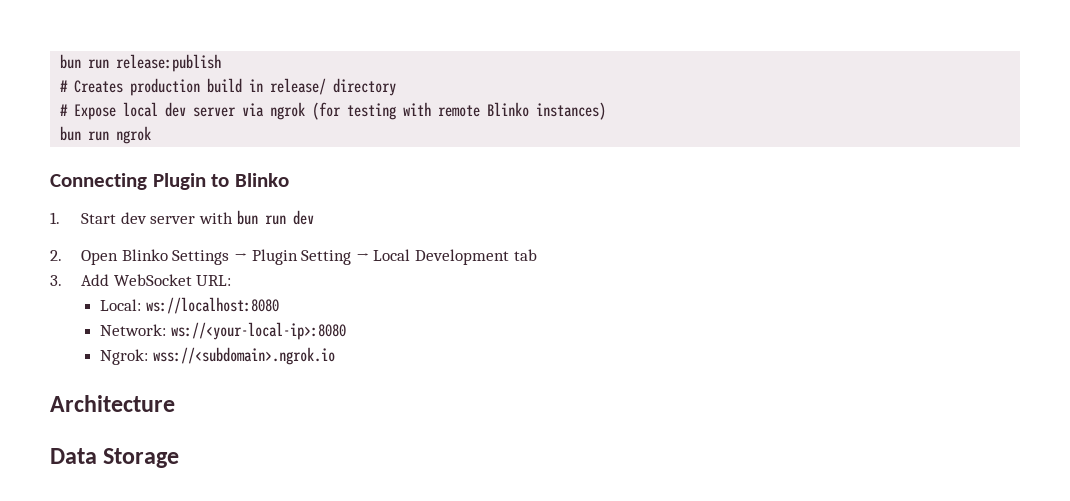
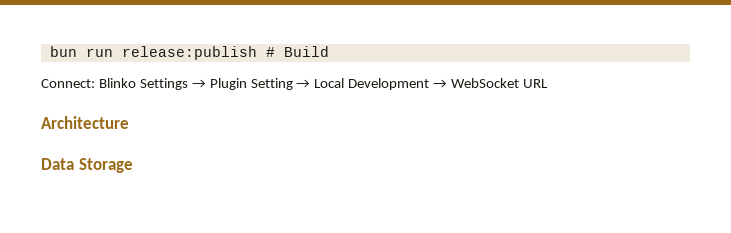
[60,78,397,96] [60,102,607,120] [60,126,152,144] [50,173,289,190] [50,210,314,225] [50,250,119,265] // # Creates production build in release/ directory // # Expose local dev server via ngrok (for testing with remote Blinko instances) // bun run ngrok // Connecting Plugin to Blinko // 1. Start dev server with bun run dev // 2. Open -> [265,46,329,57] [41,79,95,88] # Build // Connect:
[513,249,537,261] [50,274,232,286] [99,297,279,314] [99,322,346,340] [99,347,335,365] tab // 3. Add WebSocket URL: // Local: ws://localhost:8080 // Network: ws://<your-local-ip>:8080 // Ngrok: wss://<subdomain>.ngrok.io -> [433,78,549,88] → WebSocket URL

